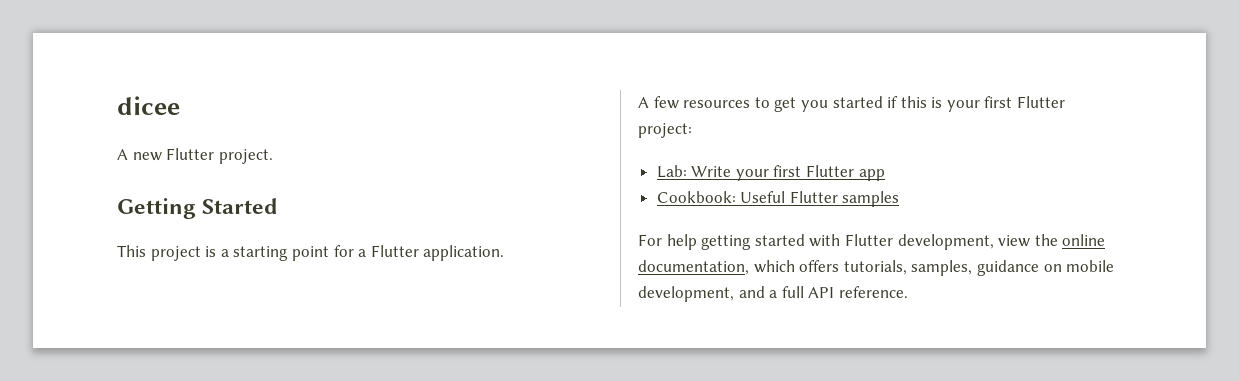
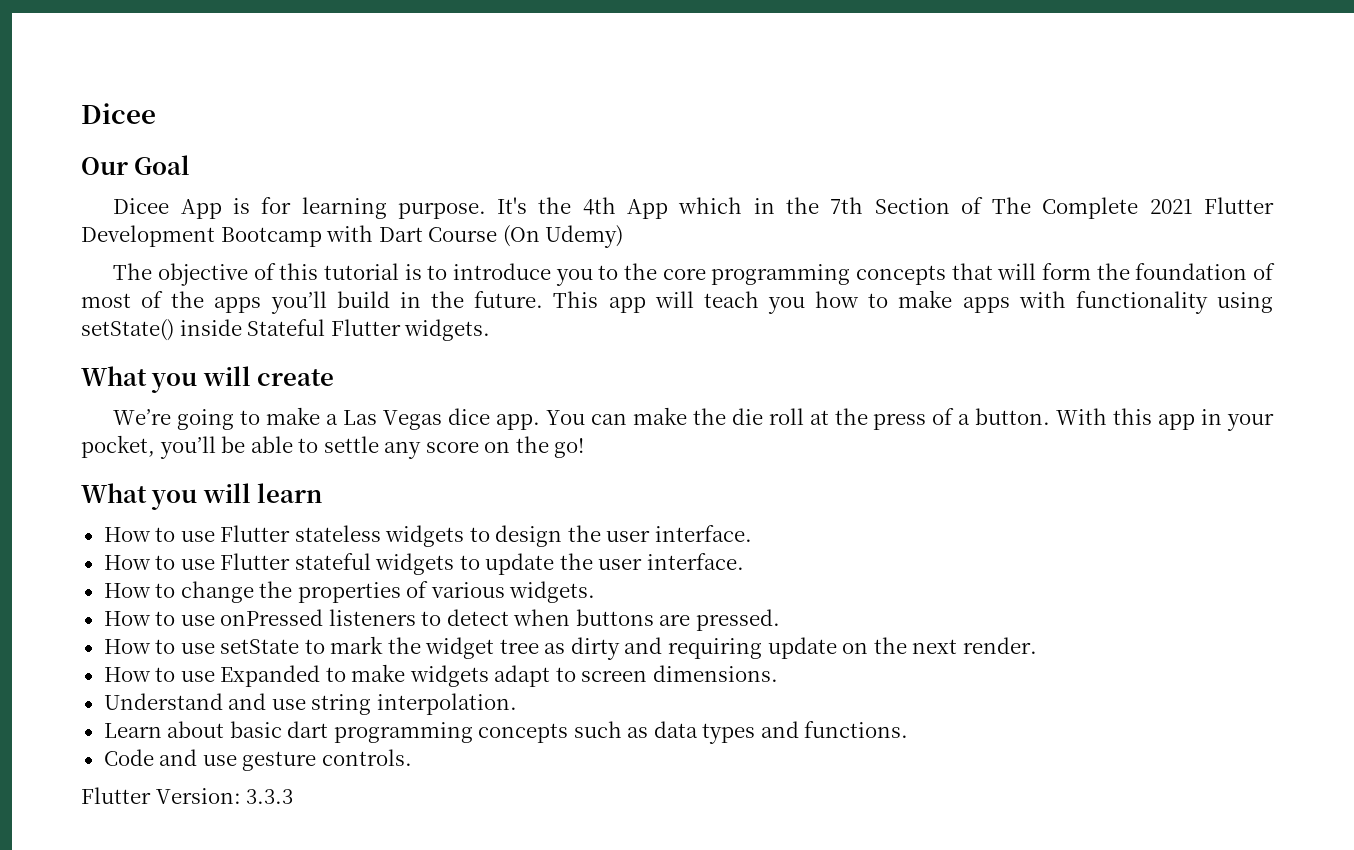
[117,96,180,115] [117,148,273,164] [117,198,279,219] [117,245,505,261] [638,96,1066,112] [638,123,692,138] [656,165,885,181] [656,191,900,207] [638,234,1106,250] [638,260,1115,276] [638,286,908,302] dicee // A new Flutter project. // Getting Started // This project is a starting point for a Flutter application. // A few resources to get you started if this is your first Flutter project: // Lab: Write your first Flutter app // Cookbook: Useful Flutter samples // For help getting started with Flutter development, view the online documentation, which offers tutorials, samples, guidance on mobile development, and a full API reference. -> [81,103,156,124] [81,155,191,175] [113,197,1274,219] [81,225,624,248] [113,263,1275,286] [81,290,1273,314] [81,319,491,341] [81,366,335,393] [113,407,1275,431] [81,435,585,459] [81,483,323,510] [103,525,752,547] [103,553,744,575] [103,581,596,603] [103,609,780,631] [103,636,1037,660] [103,664,778,687] [103,693,517,715] [103,721,909,744] [103,749,412,771] [81,787,294,804] Dicee // Our Goal // Dicee App is for learning purpose. It's the 4th App which in the 7th Section of The Complete 2021 Flutter Development Bootcamp with Dart Course (On Udemy) // The objective of this tutorial is to introduce you to the core programming concepts that will form the foundation of most of the apps you’ll build in the future. This app will teach you how to make apps with functionality using setState() inside Stateful Flutter widgets. // What you will create // We’re going to make a Las Vegas dice app. You can make the die roll at the press of a button. With this app in your pocket, you’ll be able to settle any score on the go! // What you will learn // How to use Flutter stateless widgets to design the user interface. // How to use Flutter stateful widgets to update the user interface. // How to change the properties of various widgets. // How to use onPressed listeners to detect when buttons are pressed. // How to use setState to mark the widget tree as dirty and requiring update on the next render. // How to use Expanded to make widgets adapt to screen dimensions. // Understand and use string interpolation. // Learn about basic dart programming concepts such as data types and functions. // Code and use gesture controls. // Flutter Version: 3.3.3

